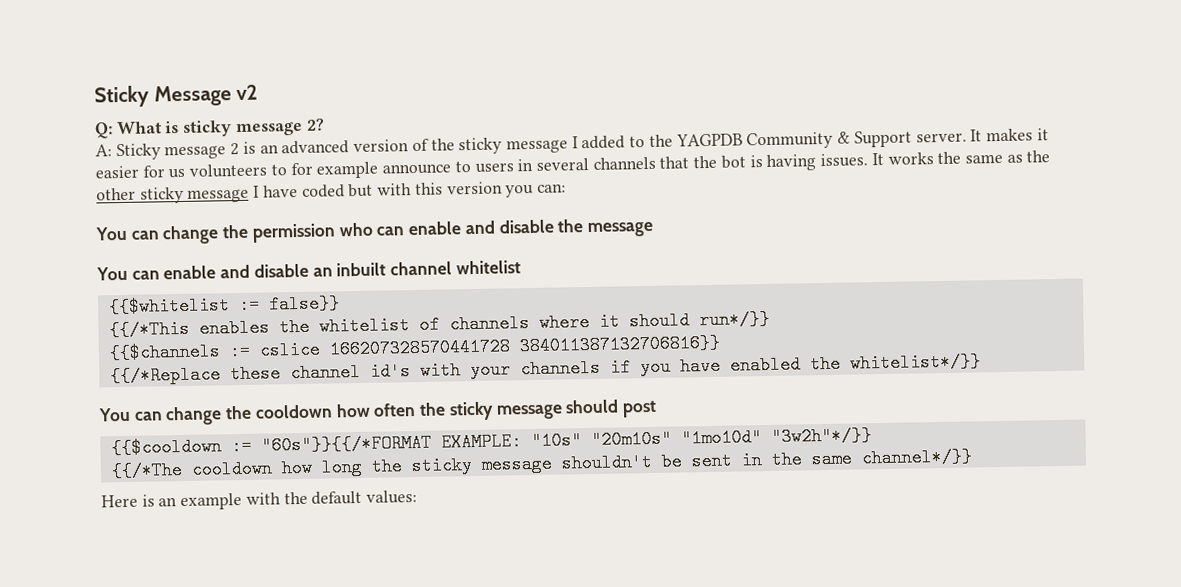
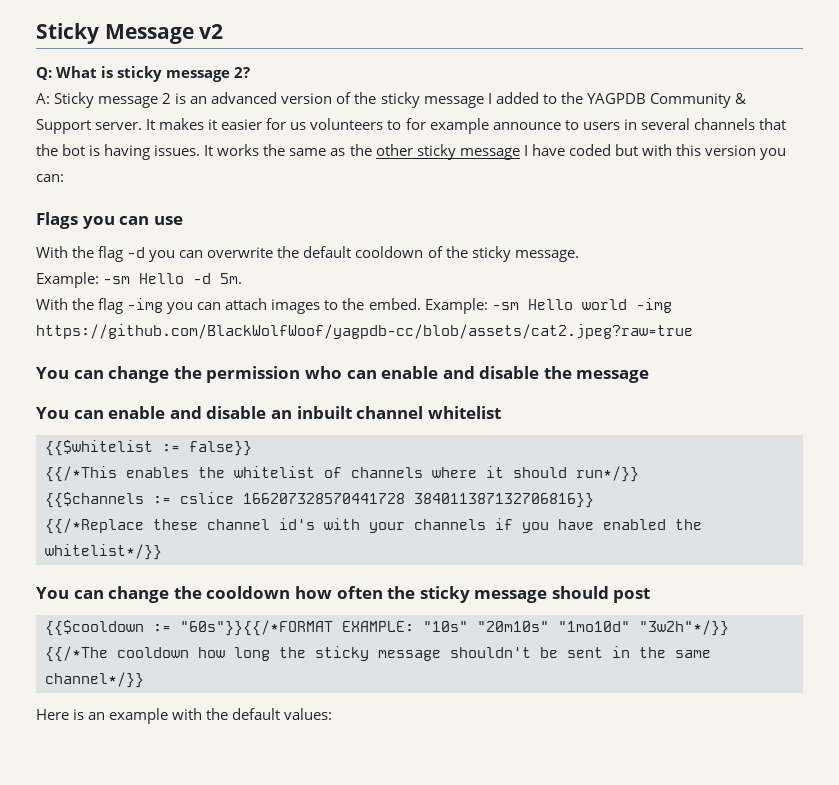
(566, 188) none -> [36,212,183,229] [36,246,579,262] [36,272,243,288] [36,298,672,314] [36,324,693,339] // Flags you can use // With the flag -d you can overwrite the default cooldown of the sticky message. // Example: -sm Hello -d 5m. // With the flag -img you can attach images to the embed. Example: -sm Hello world -img https://github.com/BlackWolfWoof/yagpdb-cc/blob/assets/cat2.jpeg?raw=true

